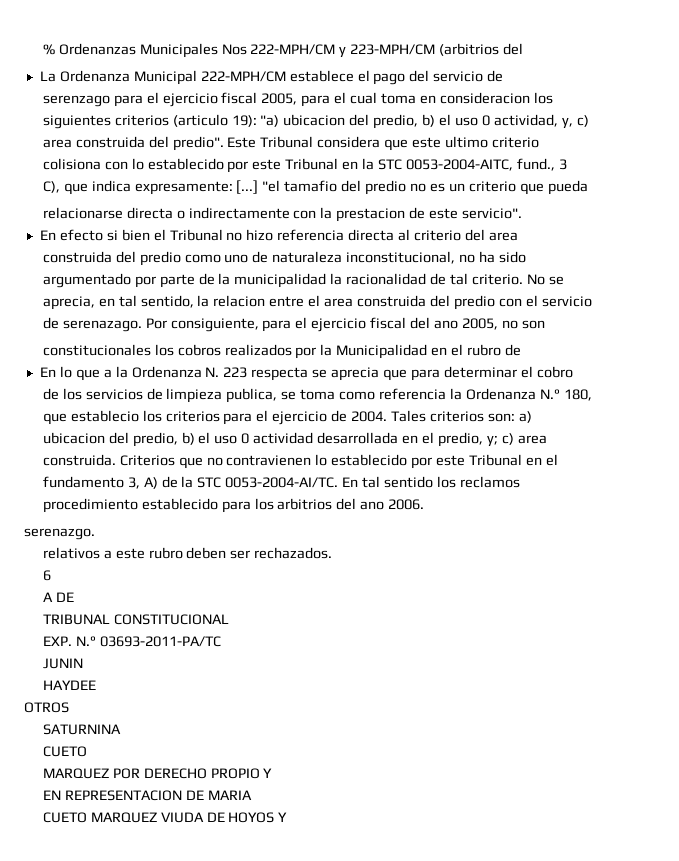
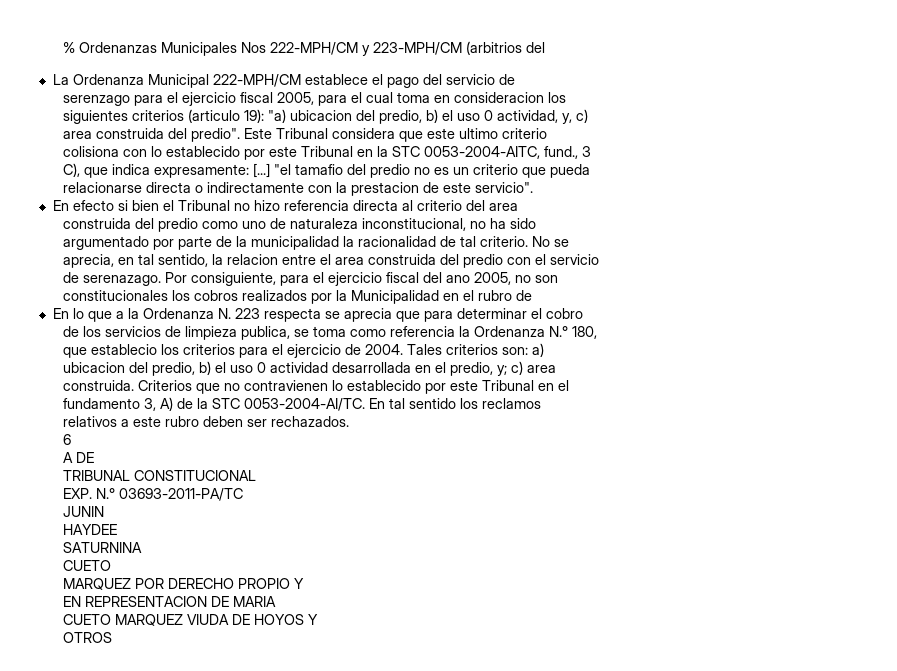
[42,498,425,513] [24,528,95,540] // procedimiento establecido para los arbitrios del ano 2006. // serenazgo. -> (541, 403) none
[24,702,69,713] // OTROS -> (117, 529) none
(288, 817) none -> [62,632,112,643] // OTROS

